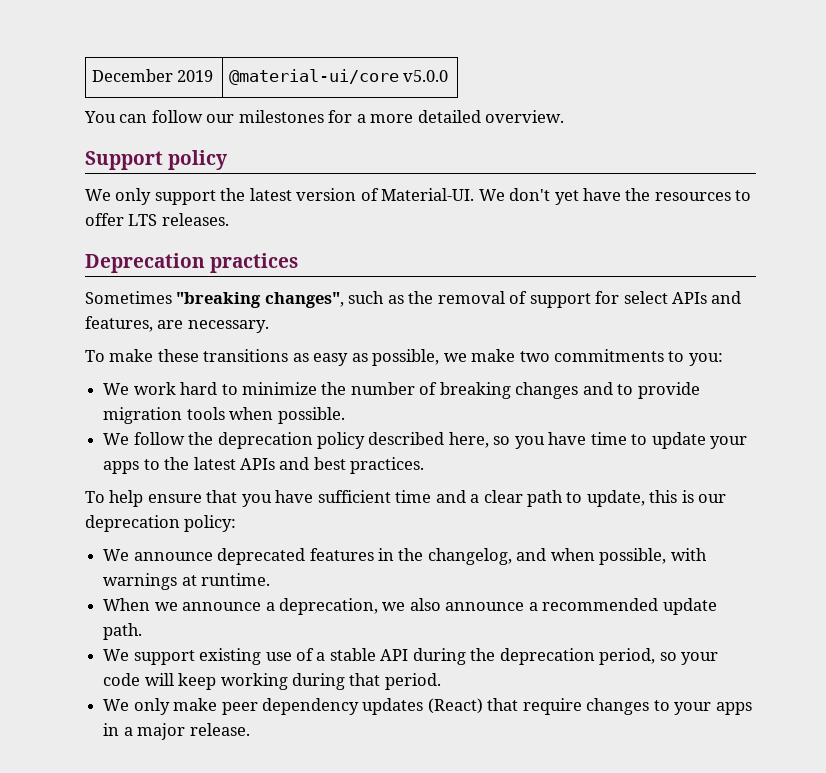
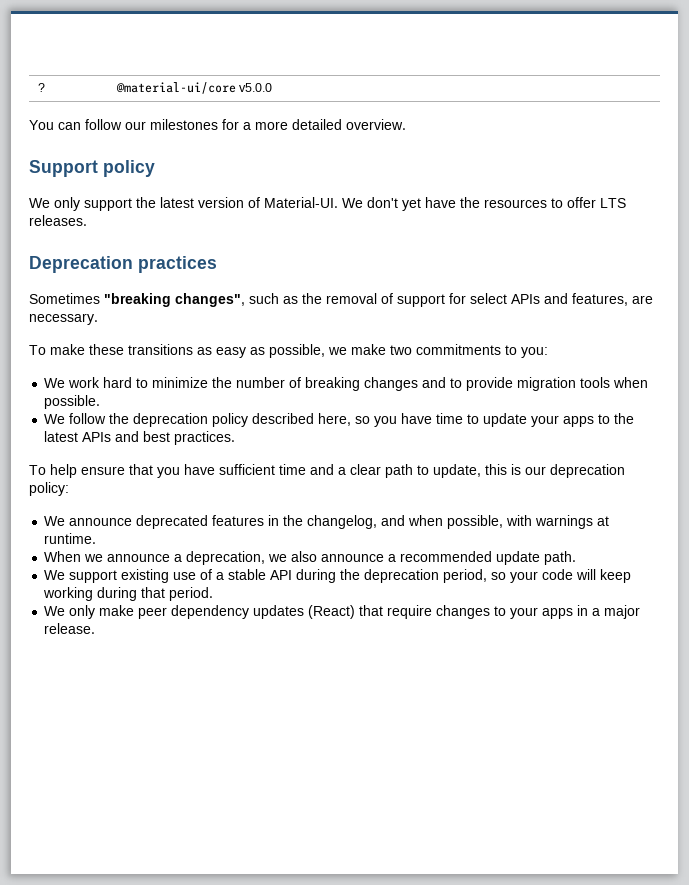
[91,69,214,82] December 2019 -> [37,83,45,92] ?

